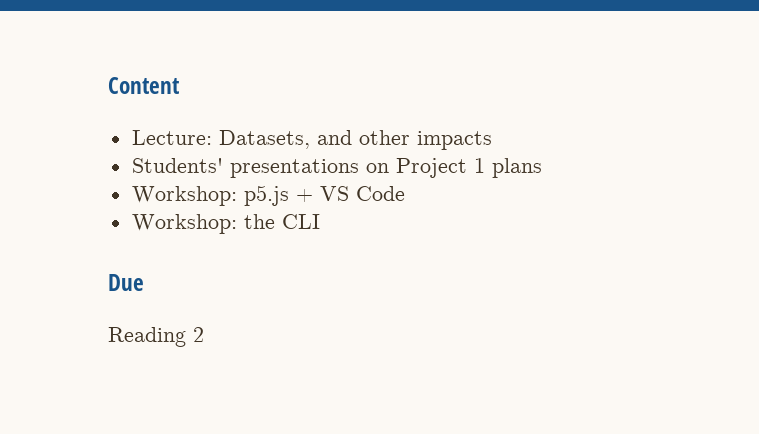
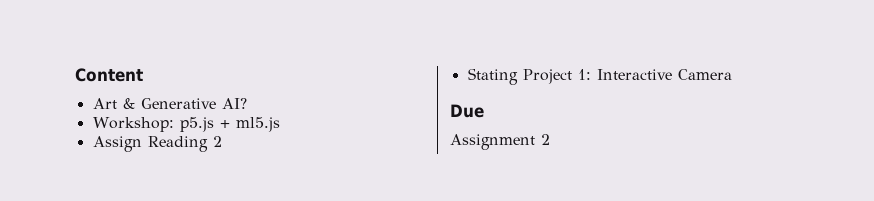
[131,130,492,150] [131,158,542,178] [131,185,405,206] [131,214,320,234] Lecture: Datasets, and other impacts // Students' presentations on Project 1 plans // Workshop: p5.js + VS Code // Workshop: the CLI -> [92,98,247,109] [92,117,280,132] [92,136,222,152] [467,68,732,85] Art & Generative AI? // Workshop: p5.js + ml5.js // Assign Reading 2 // Stating Project 1: Interactive Camera
[108,327,186,347] Reading -> [450,134,535,150] Assignment

